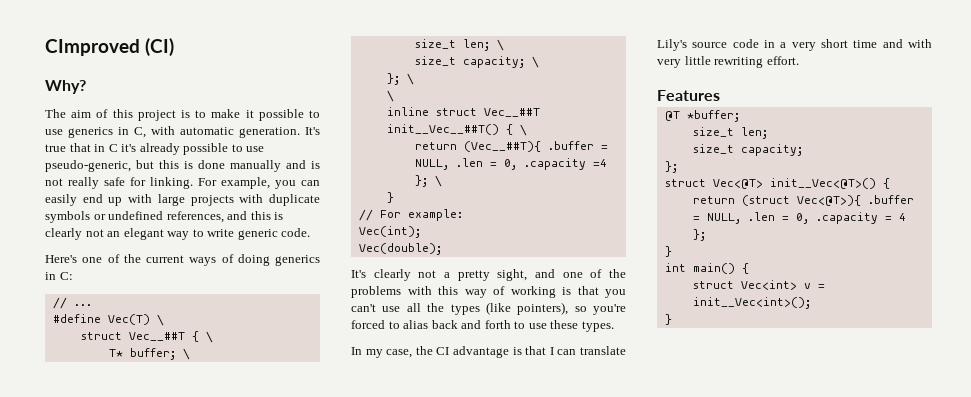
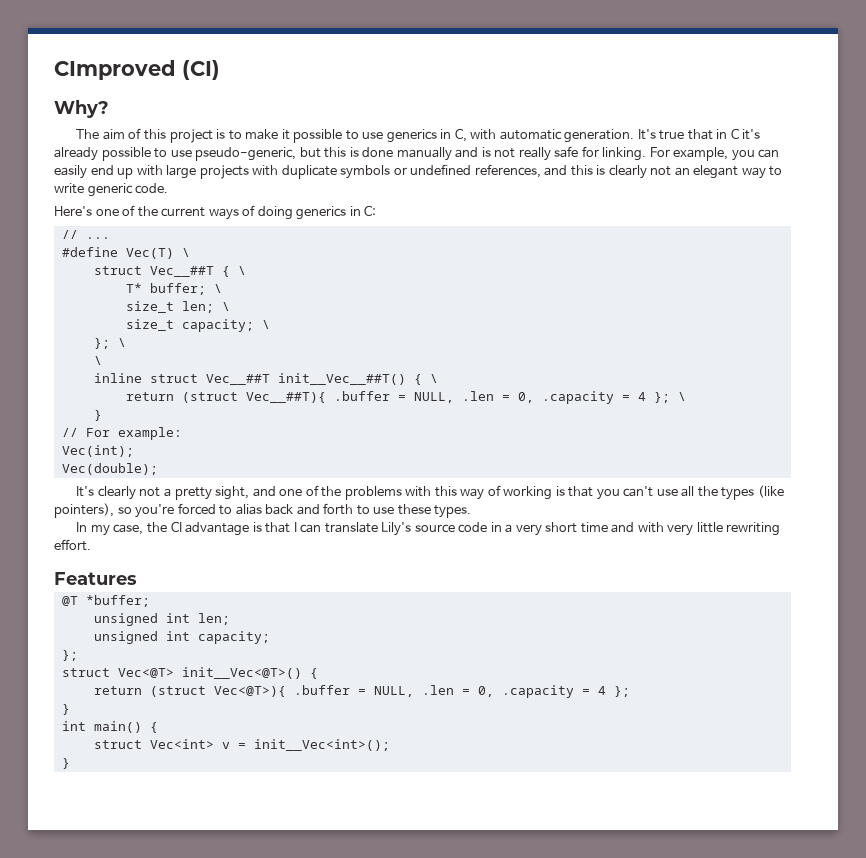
[463,141,608,152] [414,158,607,170] (Vec__##T){ .buffer = NULL, .len = 0, .capacity =4 -> [181,391,646,404] (struct Vec__##T){ .buffer = NULL, .len = 0, .capacity = 4
[692,127,734,137] size_t -> [93,613,190,626] unsigned int
[692,144,734,154] size_t -> [93,631,190,644] unsigned int

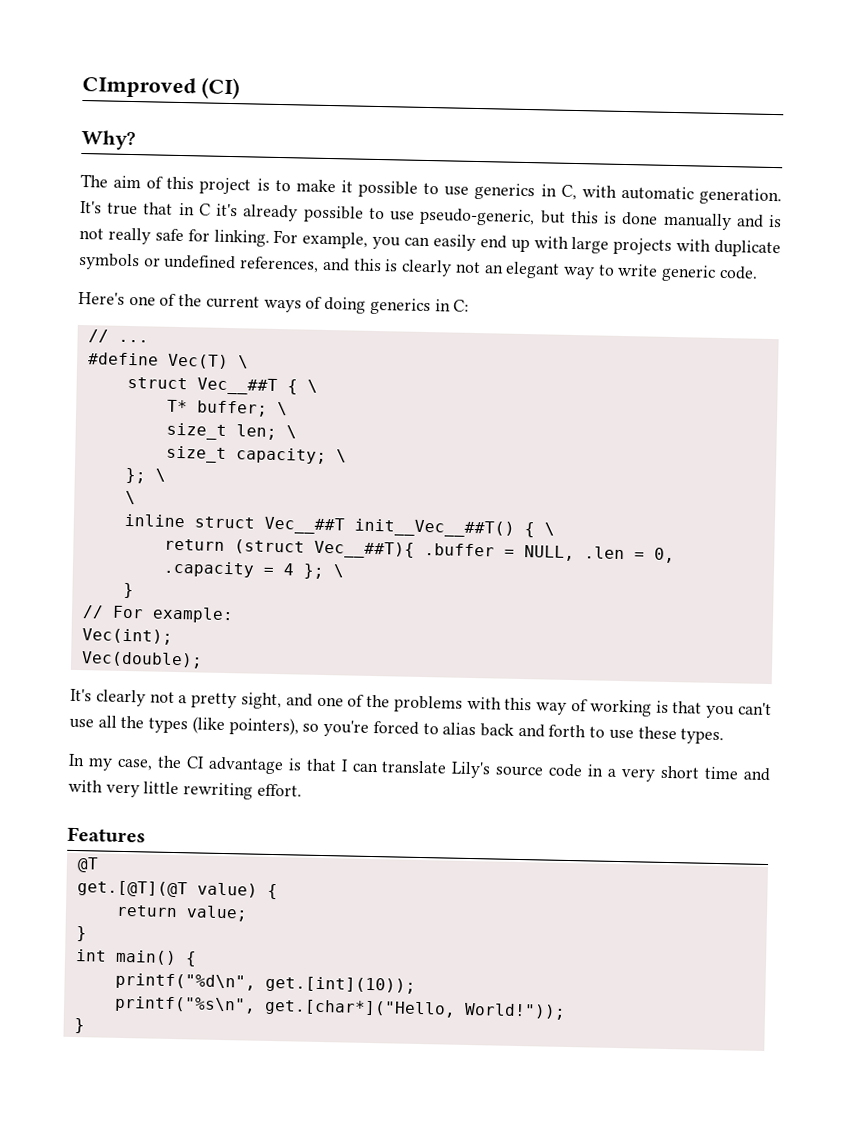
[85,595,150,607] [93,613,230,626] [93,631,270,644] [61,650,78,661] [61,667,318,679] [93,685,630,698] *buffer; // unsigned int len; // unsigned int capacity; // }; // struct Vec<@T> init__Vec<@T>() { // return (struct Vec<@T>){ .buffer = NULL, .len = 0, .capacity = 4 }; -> [76,880,278,900] [115,904,248,922] // get.[@T](@T value) { // return value;
[93,739,390,751] struct Vec<int> v = init__Vec<int>(); -> [114,972,416,994] [113,995,566,1020] printf("%d\n", get.[int](10)); // printf("%s\n", get.[char*]("Hello, World!"));

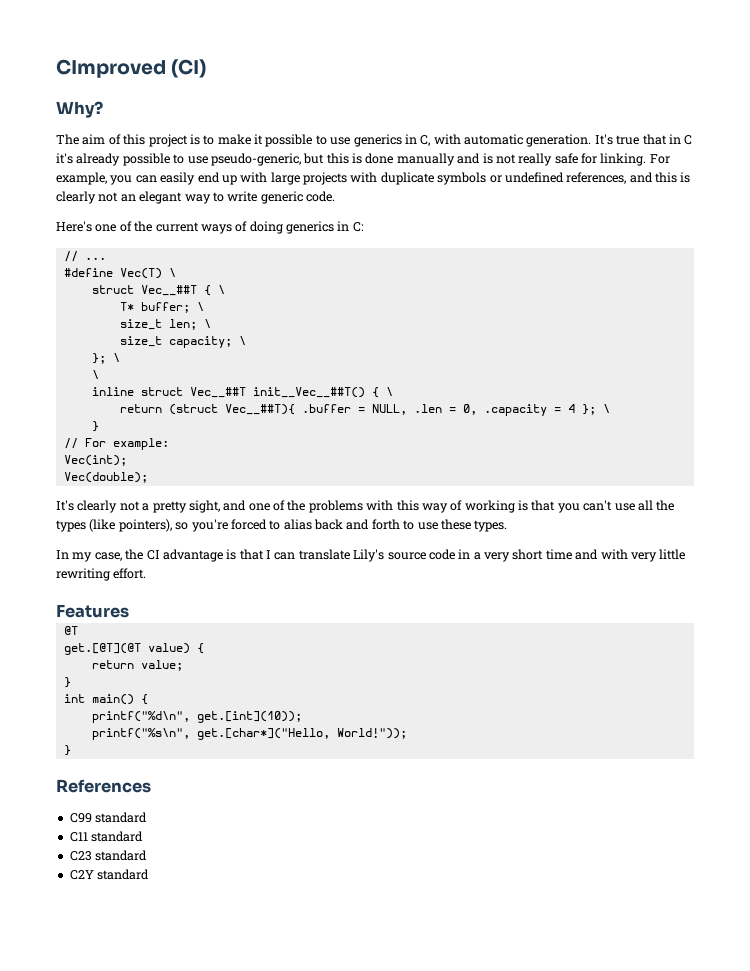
(85, 1026) none -> [56,779,151,793] [69,812,148,823] [69,831,144,842] [69,850,148,861] [69,869,150,880] // References // C99 standard // C11 standard // C23 standard // C2Y standard

